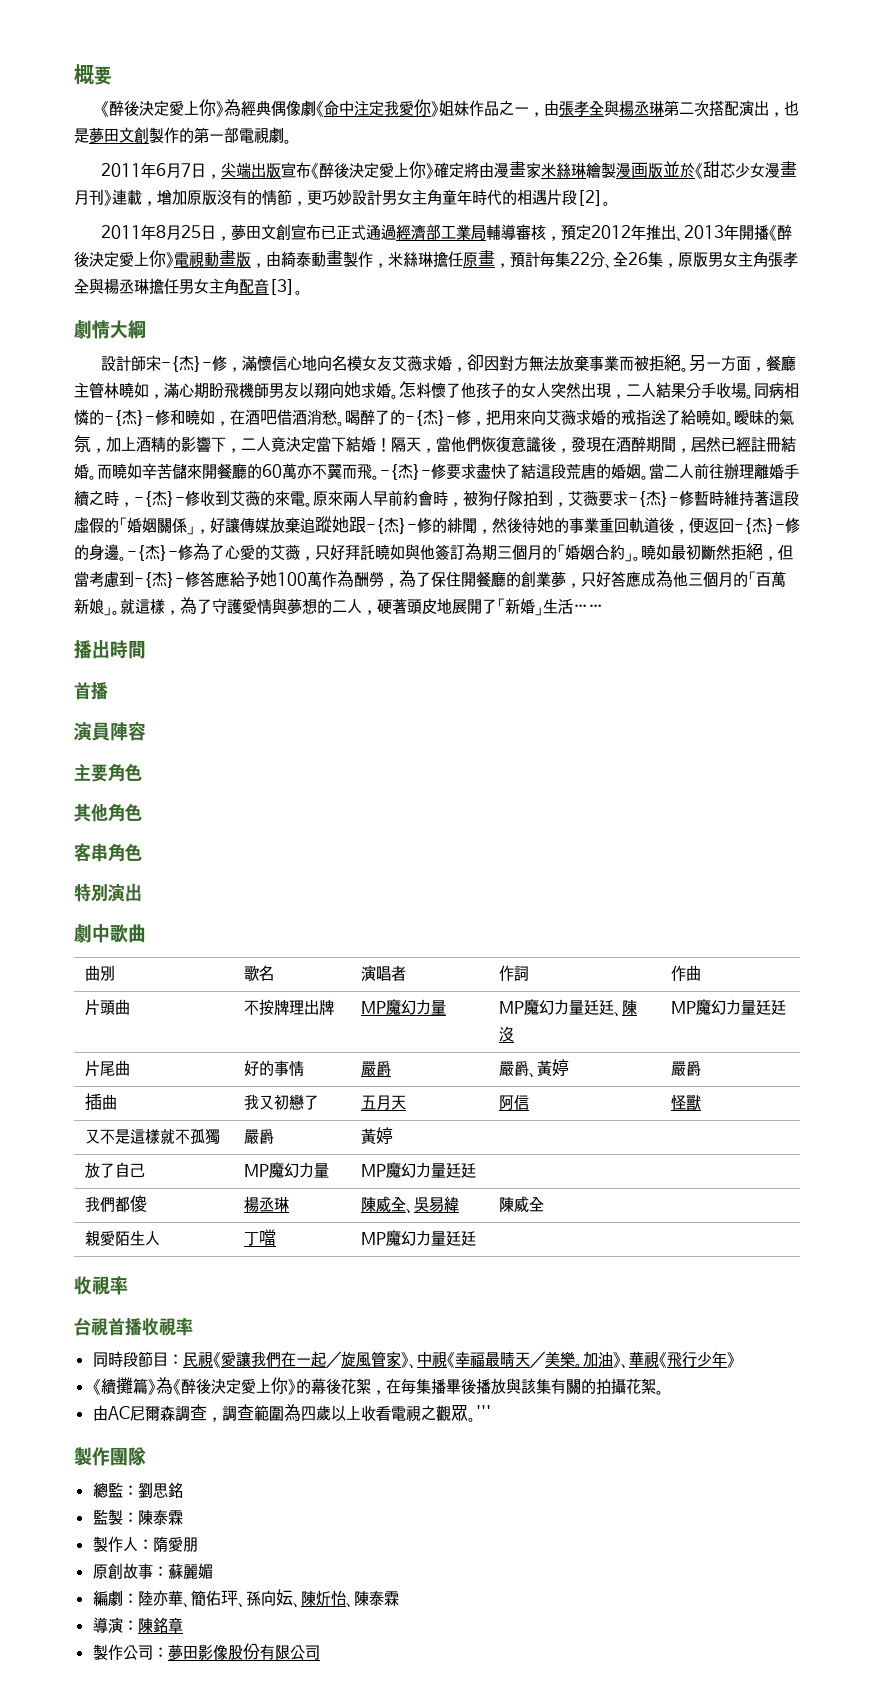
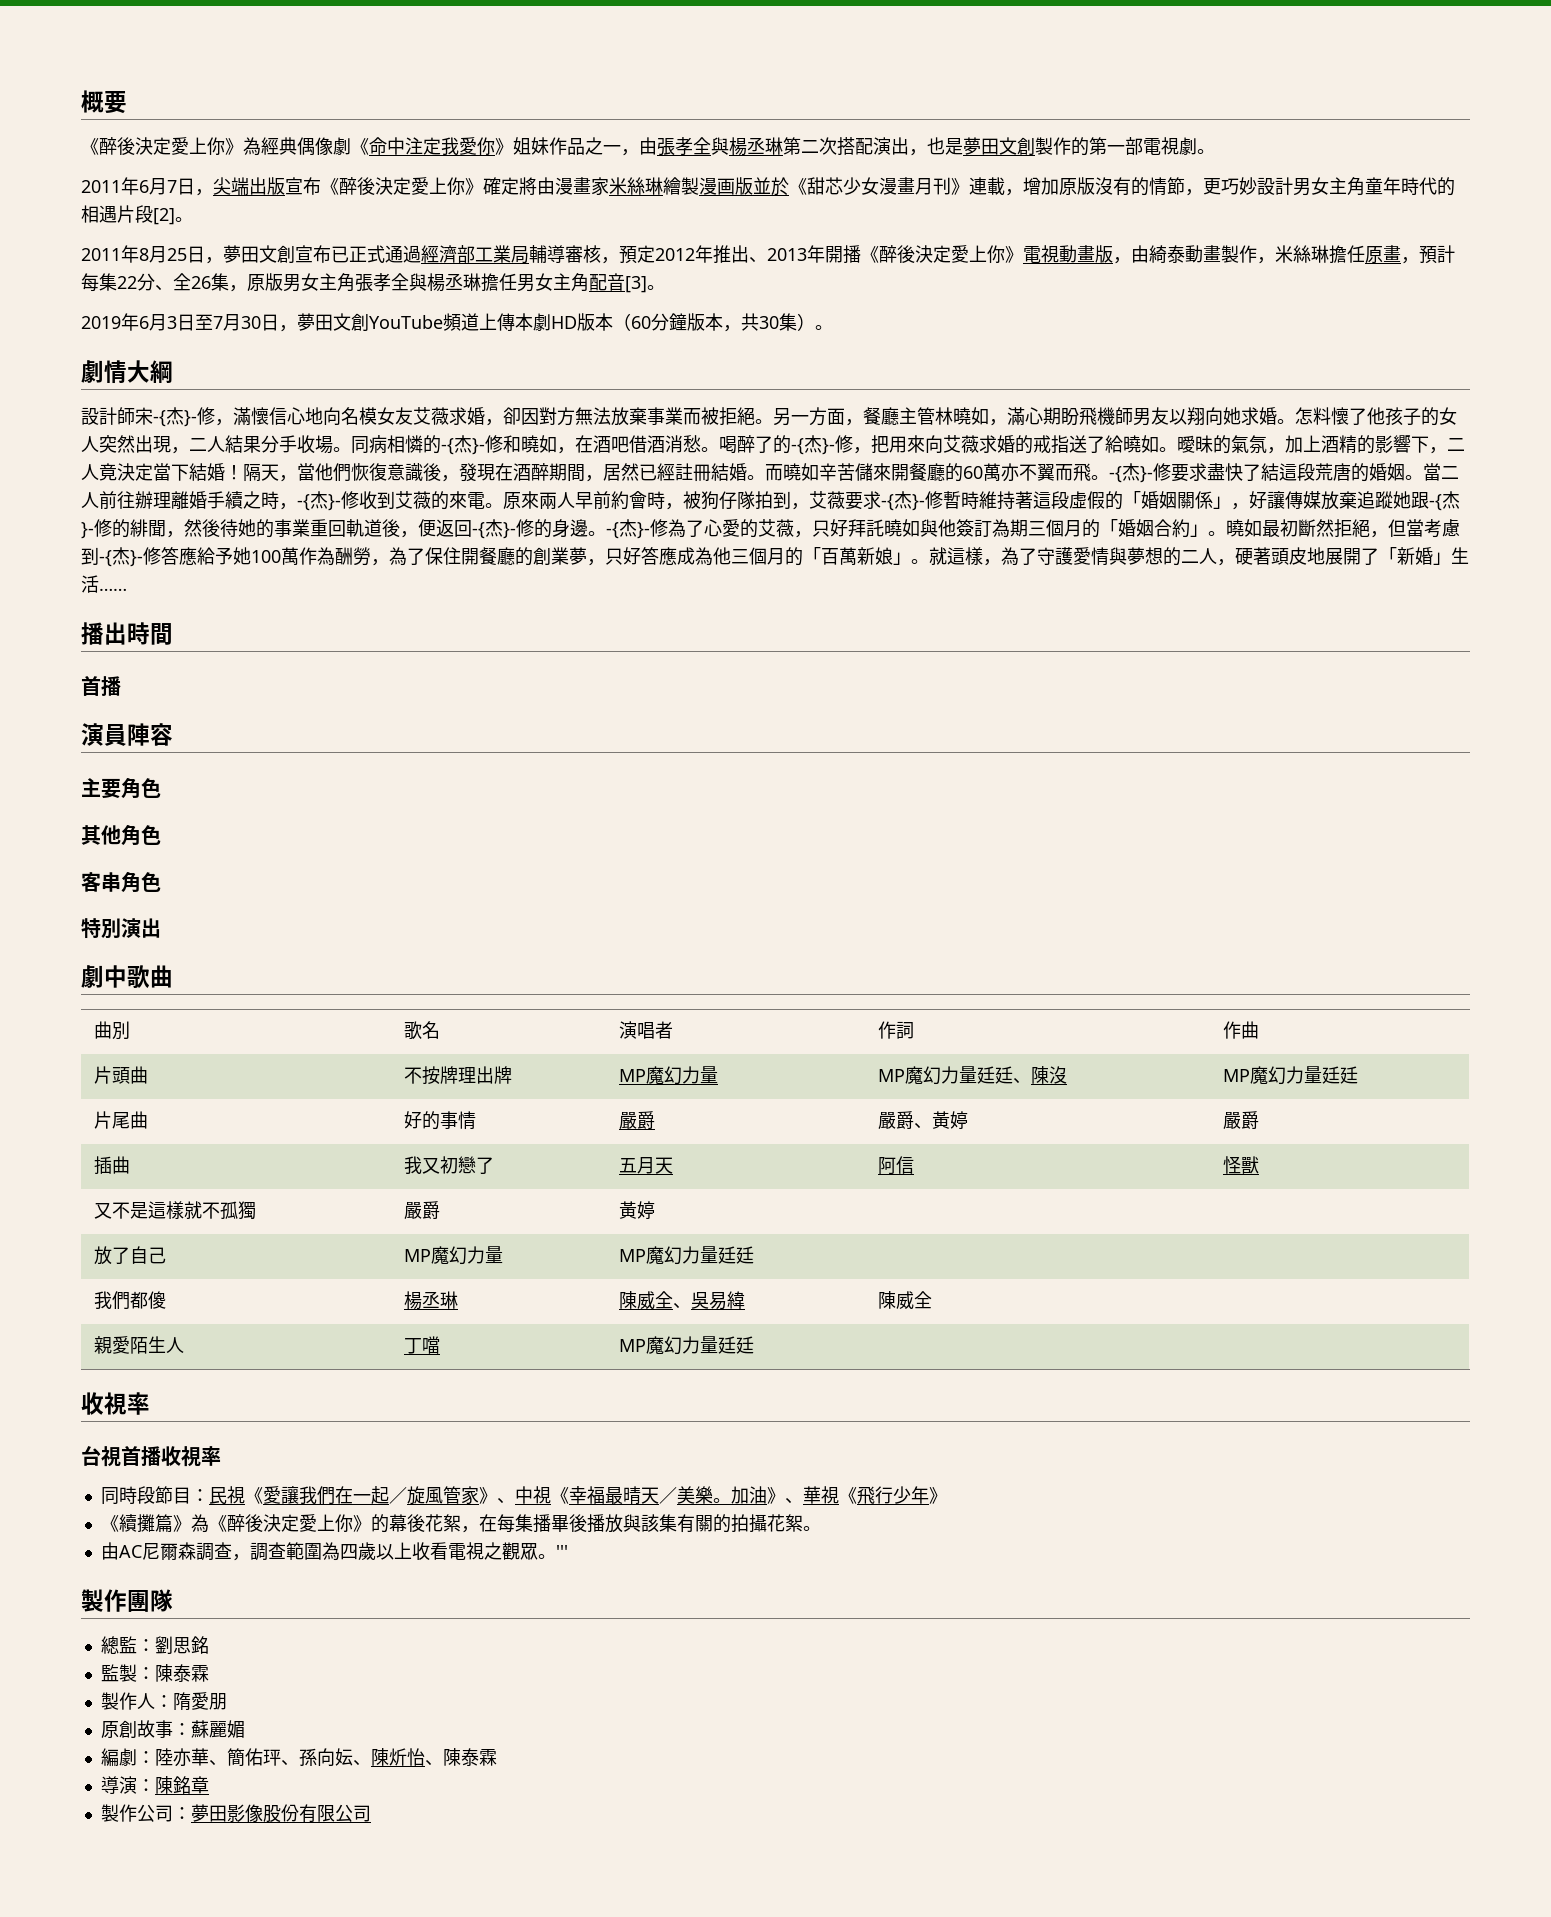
(303, 292) none -> [81,313,833,332] // 2019年6月3日至7月30日，夢田文創YouTube頻道上傳本劇HD版本（60分鐘版本，共30集）。

